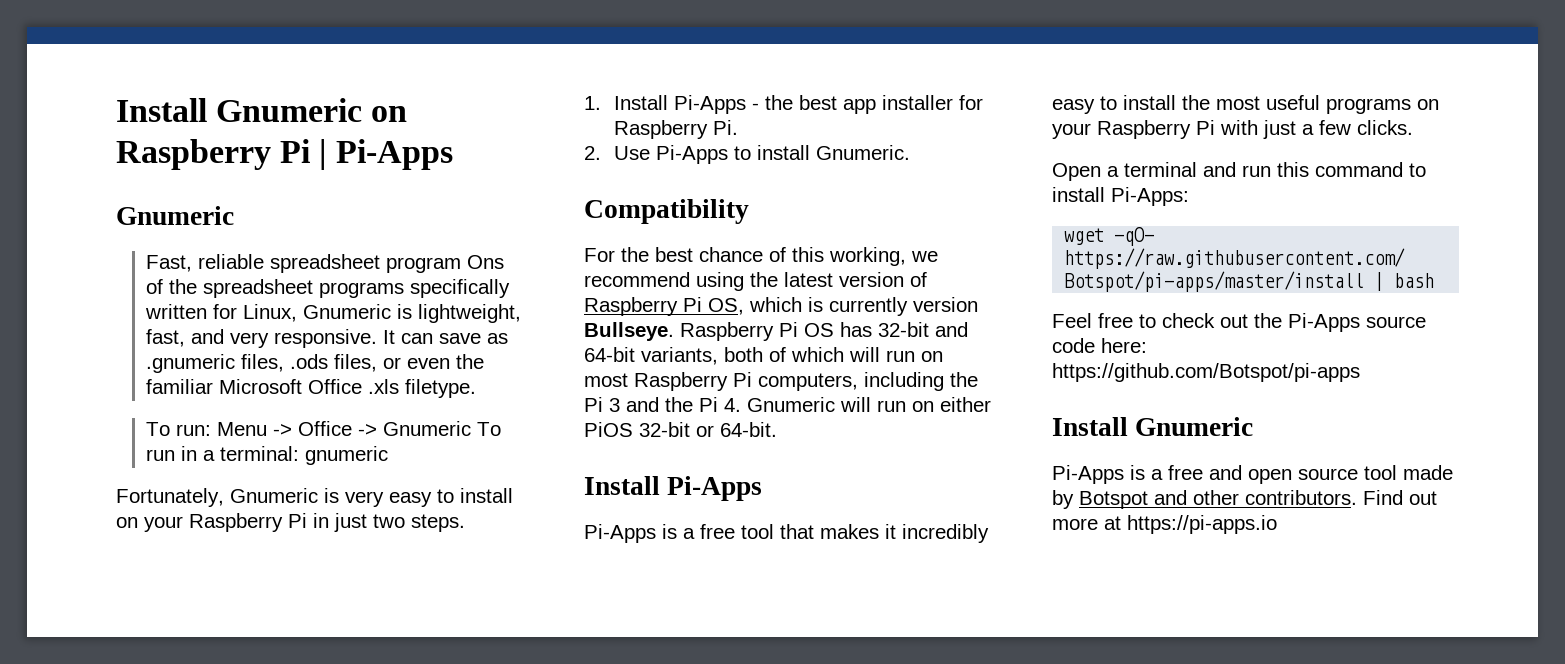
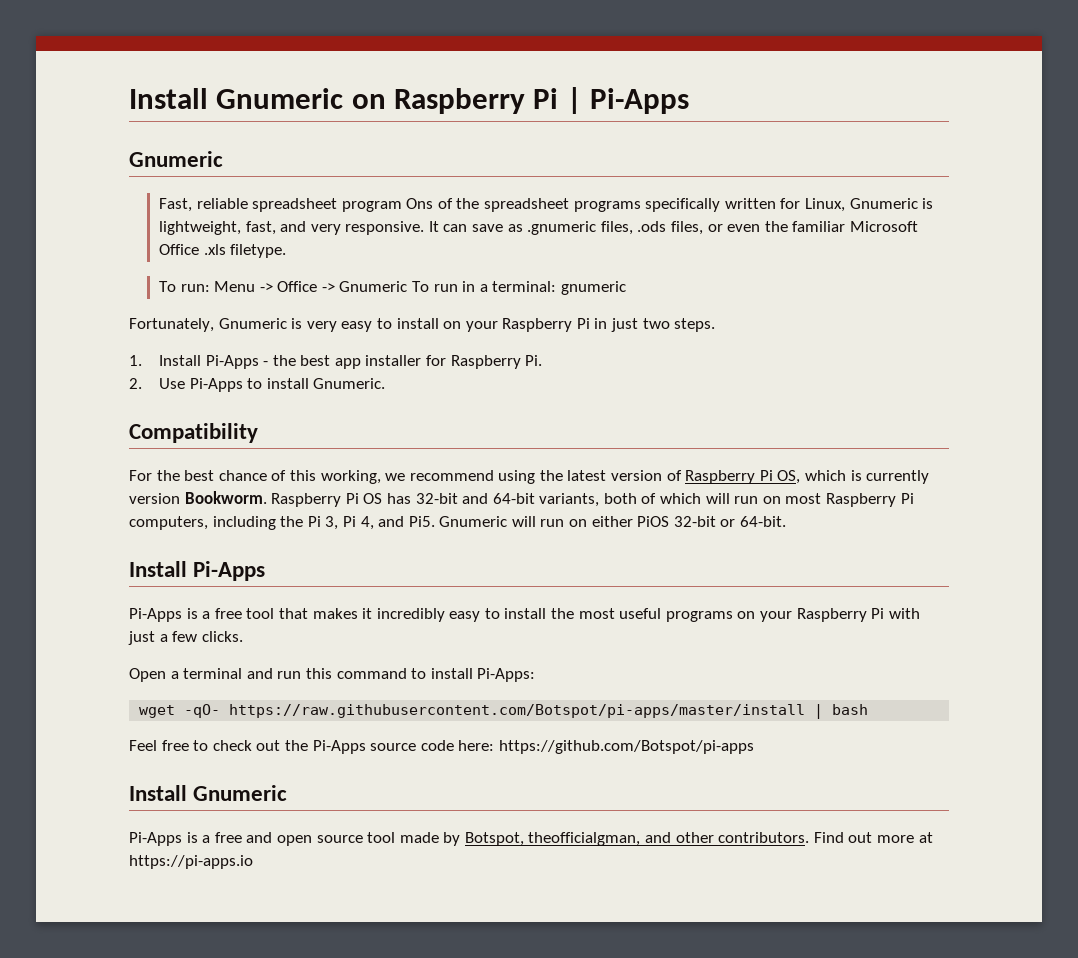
[584,322,674,341] Bullseye. -> [184,491,267,504] Bookworm.
[609,397,741,412] 3 and the Pi 4. -> [325,516,435,530] 3, Pi 4, and Pi5.
[1079,491,1148,509] Botspot -> [464,832,641,846] Botspot, theofficialgman,

